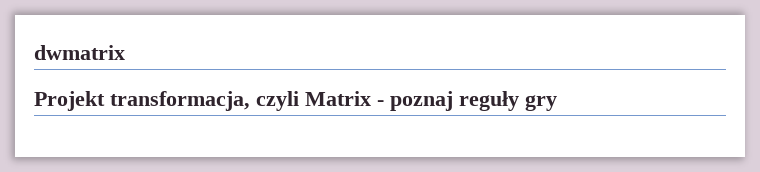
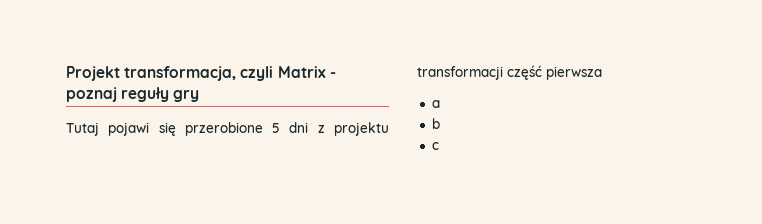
[34,45,125,60] dwmatrix // -> (66, 73) none
(557, 103) none -> [66,122,389,136] [417,65,602,80] [431,100,440,108] [431,118,440,129] [431,142,439,150] // Tutaj pojawi się przerobione 5 dni z projektu transformacji część pierwsza // a // b // c

